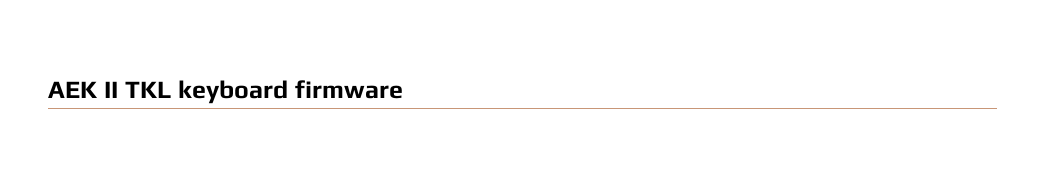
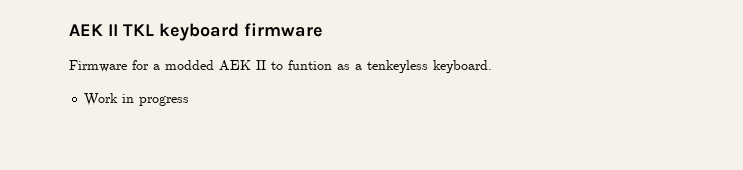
(403, 89) none -> [69,60,492,73] [84,93,190,106] // Firmware for a modded AEK II to funtion as a tenkeyless keyboard. // Work in progress

